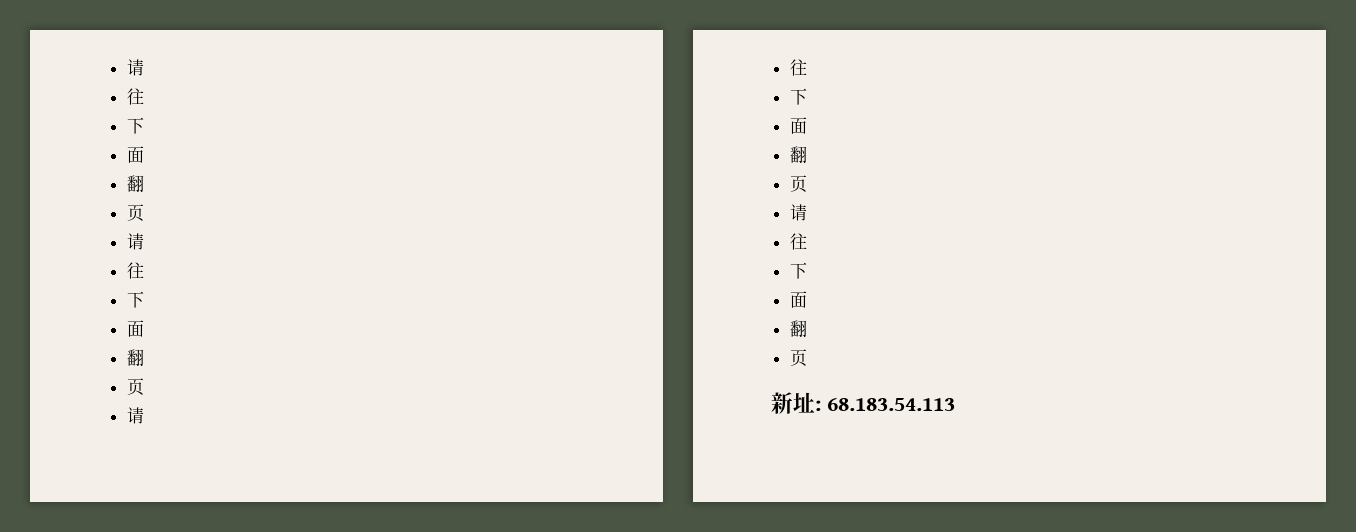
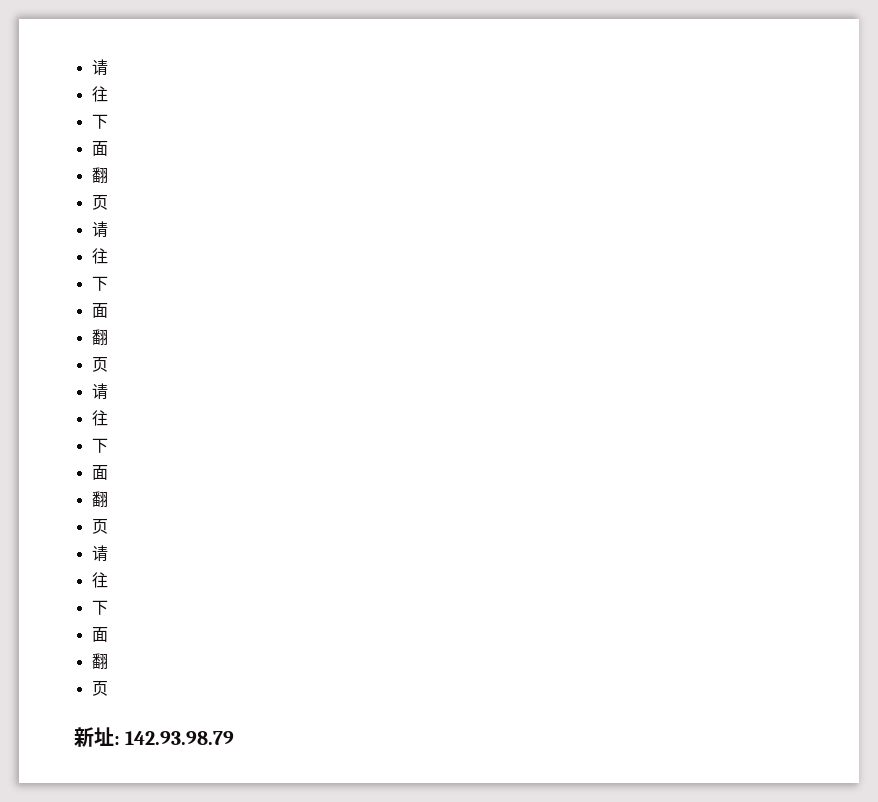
[827,398,955,411] 68.183.54.113 -> [125,731,235,745] 142.93.98.79

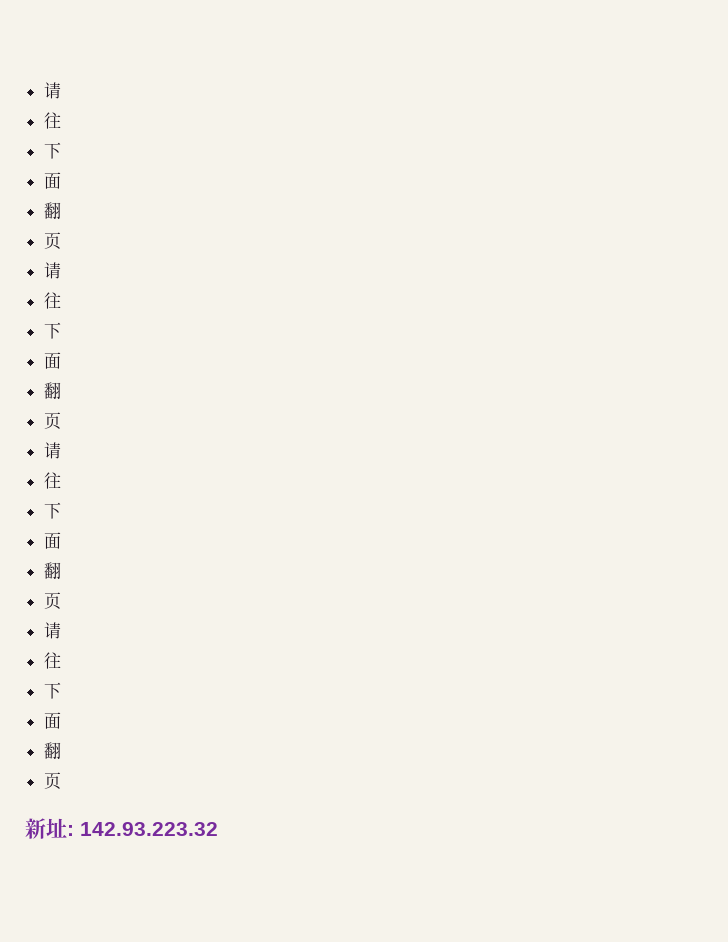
[125,731,235,745] 142.93.98.79 -> [80,822,218,836] 142.93.223.32

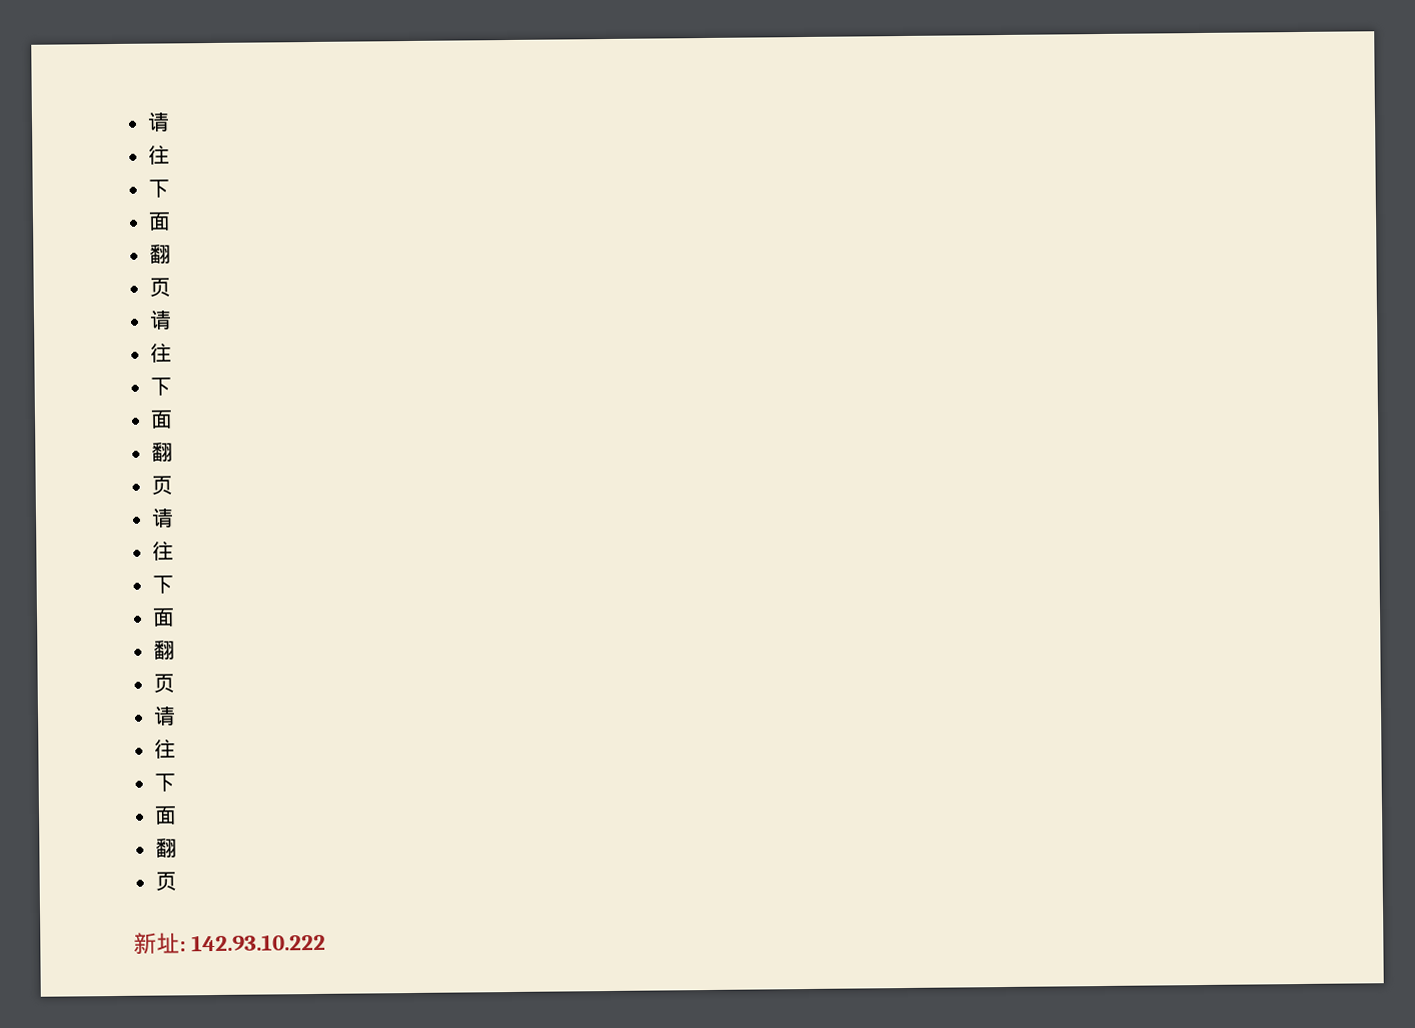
[80,822,218,836] 142.93.223.32 -> [191,933,327,952] 142.93.10.222

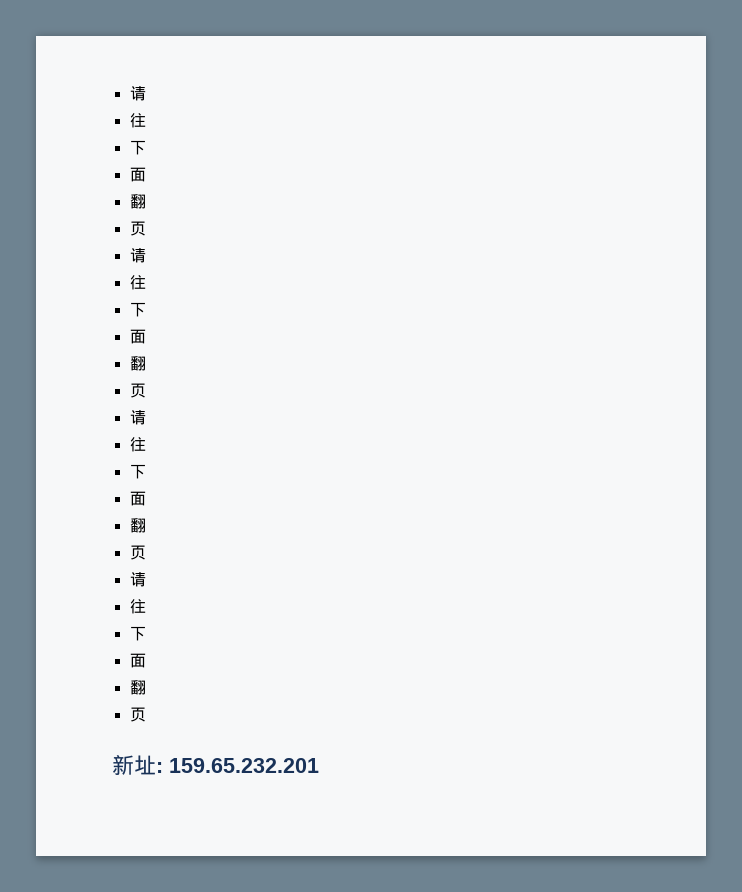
[191,933,327,952] 142.93.10.222 -> [169,758,319,773] 159.65.232.201

